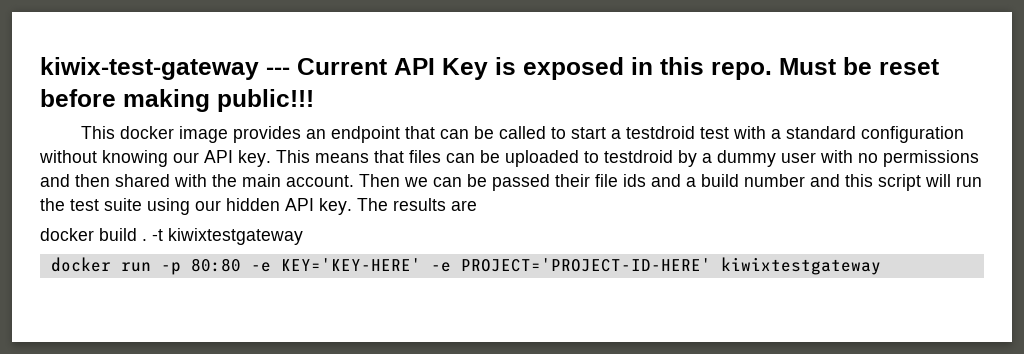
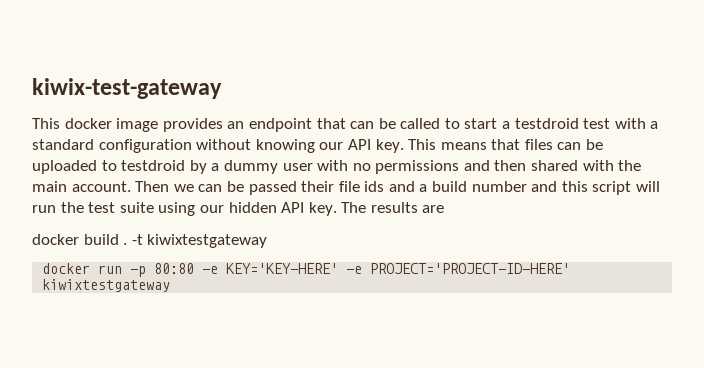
[266,57,939,80] [40,89,314,112] --- Current API Key is exposed in this repo. Must be reset before making public!!! -> (222, 88) none

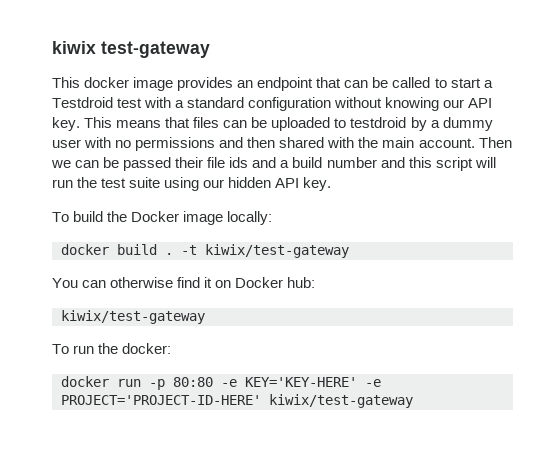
[32,78,222,99] kiwix-test-gateway -> [52,41,210,58] kiwix test-gateway
[514,118,579,129] testdroid -> [52,97,113,108] Testdroid
[341,202,445,213] [32,234,268,248] The results are // docker build . -t kiwixtestgateway -> [52,211,273,225] [61,244,349,258] [52,277,316,288] [61,310,205,324] [52,343,172,354] // To build the Docker image locally: // docker build . -t kiwix/test-gateway // You can otherwise find it on Docker hub: // kiwix/test-gateway // To run the docker:
[42,279,171,292] kiwixtestgateway -> [269,394,413,408] kiwix/test-gateway

